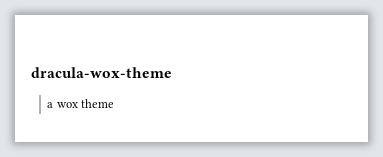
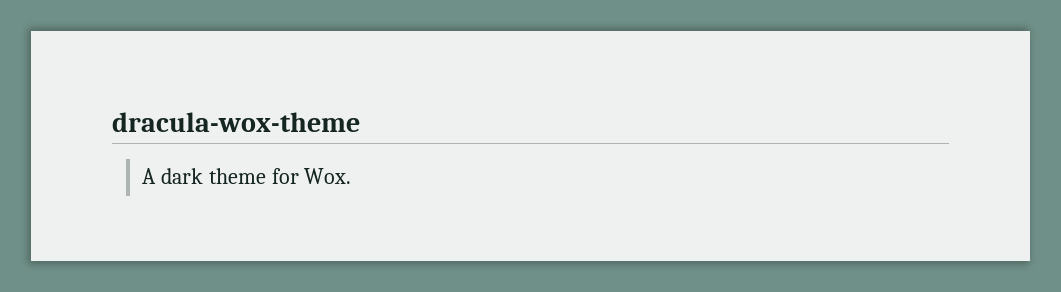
[47,99,115,108] a wox theme -> [141,168,352,184] A dark theme for Wox.

